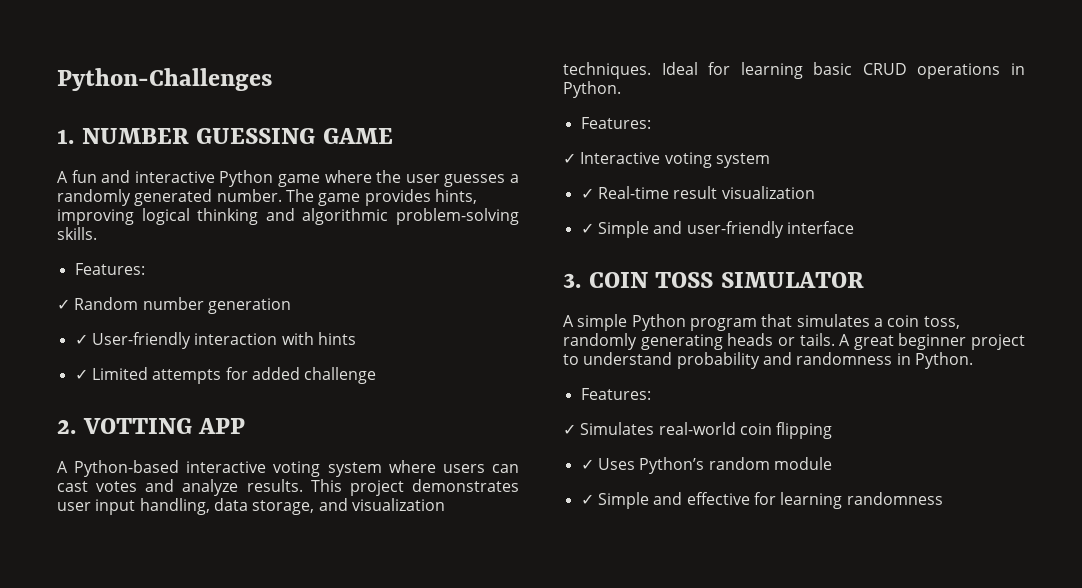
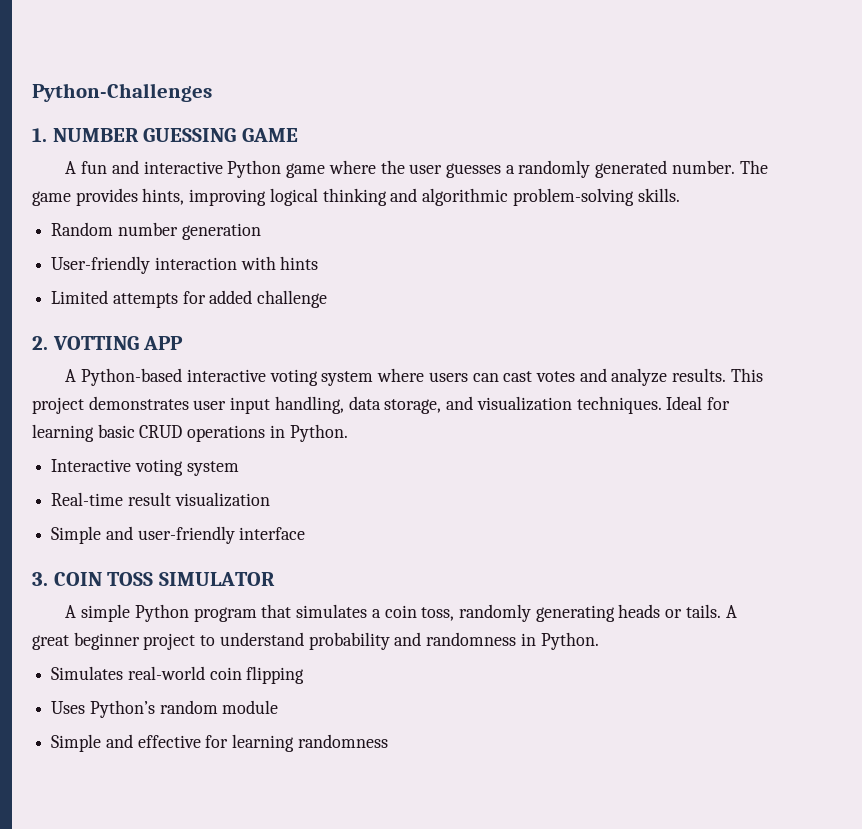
[74,263,145,275] [57,299,70,310] Features: // ✓ -> (680, 195) none
[74,334,88,345] ✓ -> (261, 231) none
[74,369,88,380] ✓ -> (319, 263) none
[580,117,651,129] [563,153,576,164] Features: // ✓ -> (348, 433) none
[580,188,594,199] ✓ -> (239, 468) none
[580,223,594,234] ✓ -> (270, 499) none
[580,388,651,400] [563,424,576,435] Features: // ✓ -> (599, 641) none
[580,459,594,470] ✓ -> (305, 675) none
[580,494,594,505] ✓ -> (279, 707) none

